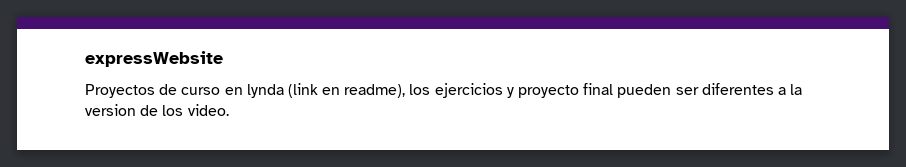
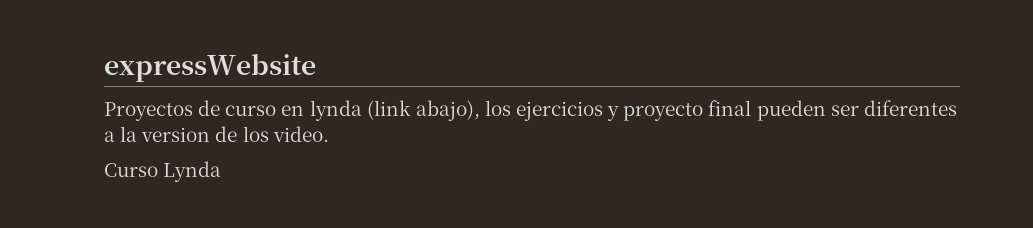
[322,84,406,98] en readme), -> [415,100,480,121] abajo),
(229, 110) none -> [104,161,222,182] // Curso Lynda

